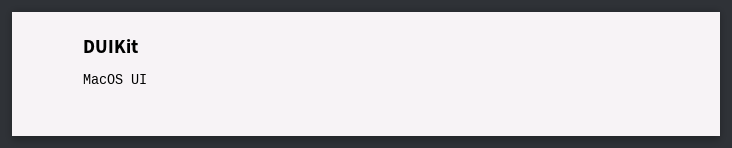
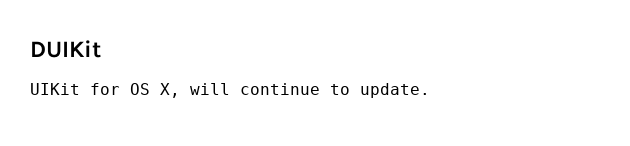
[83,74,147,84] MacOS UI -> [30,83,430,98] UIKit for OS X, will continue to update.

